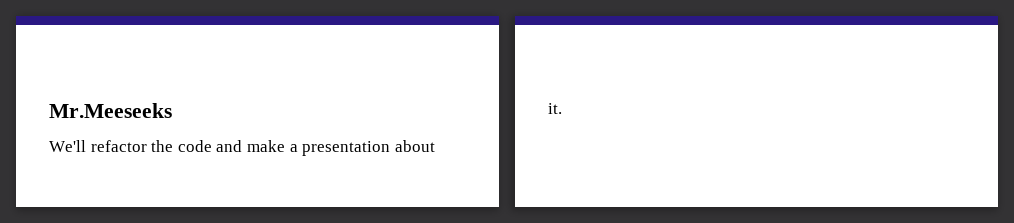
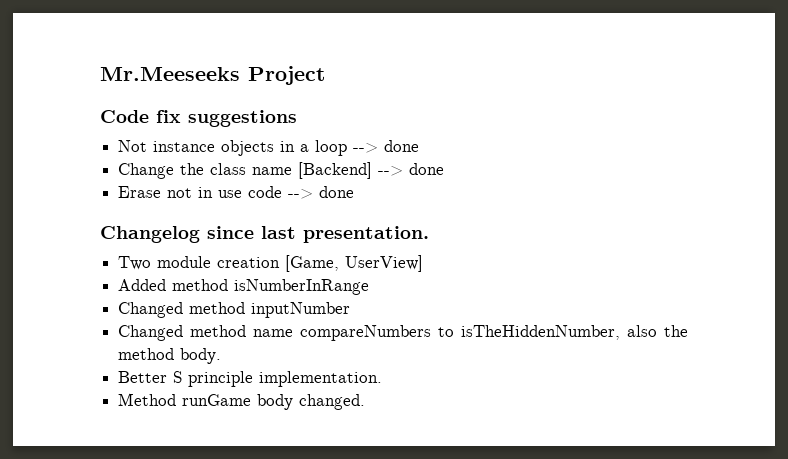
[49,140,435,156] [548,103,562,114] // We'll refactor the code and make a presentation about it. -> [248,66,325,85] [100,110,297,127] [118,140,420,156] [118,162,445,179] [118,186,355,199] [100,226,429,243] [118,255,424,272] [118,279,370,295] [118,302,351,318] [118,325,688,341] [118,348,222,364] [118,371,383,387] [118,393,366,410] Project // Code fix suggestions // Not instance objects in a loop --> done // Change the class name [Backend] --> done // Erase not in use code --> done // Changelog since last presentation. // Two module creation [Game, UserView] // Added method isNumberInRange // Changed method inputNumber // Changed method name compareNumbers to isTheHiddenNumber, also the method body. // Better S principle implementation. // Method runGame body changed.

